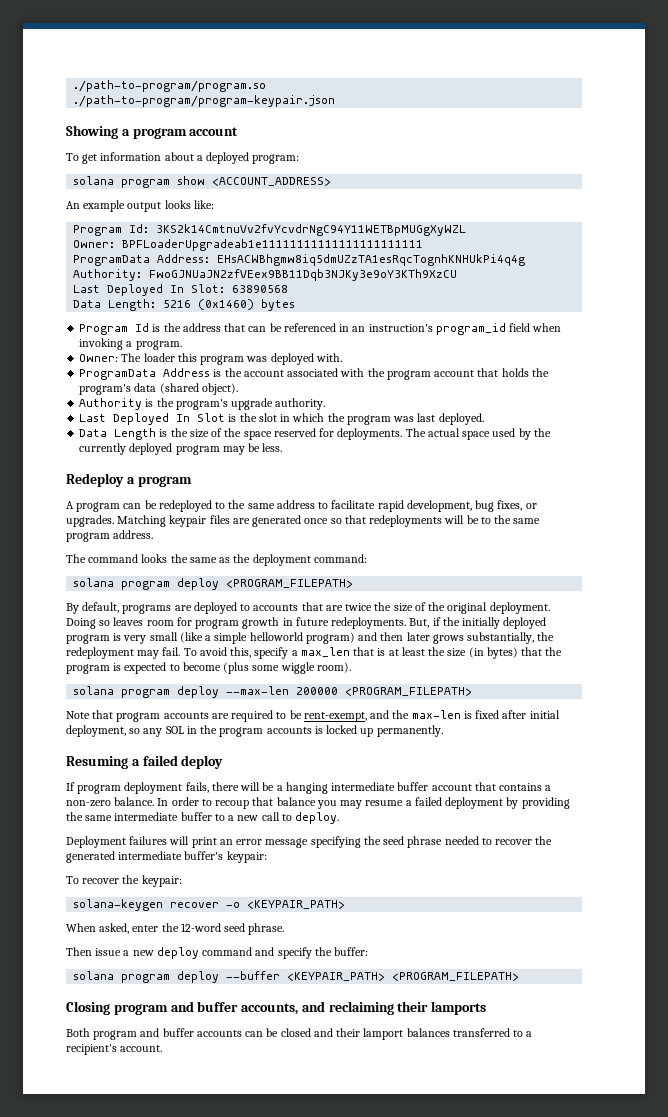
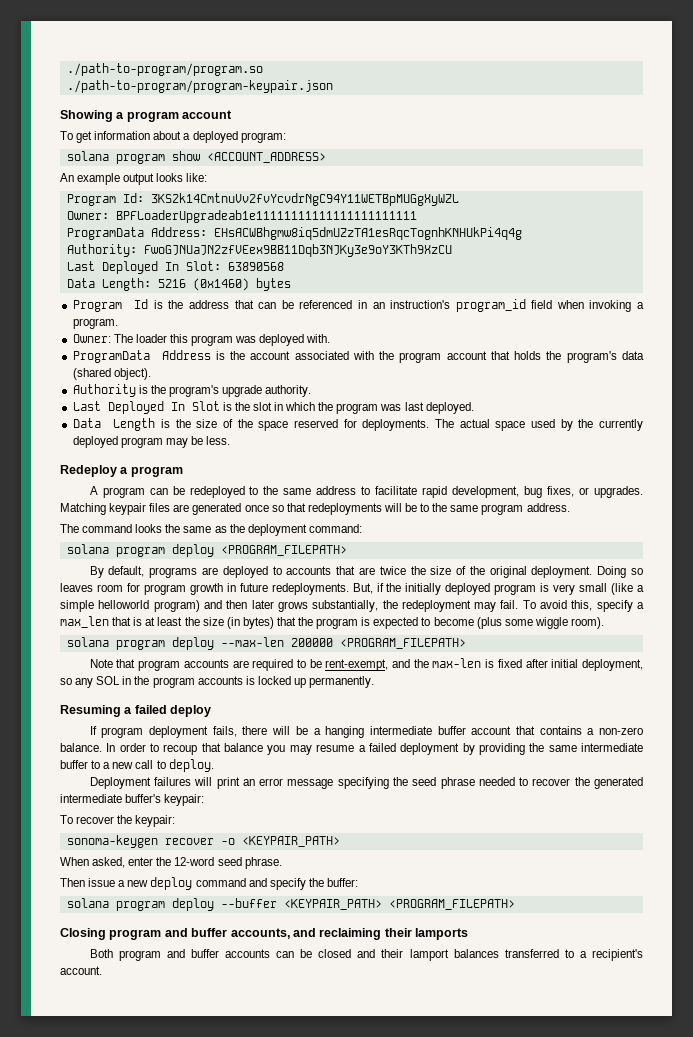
[73,899,164,911] solana-keygen -> [66,835,158,848] sonoma-keygen

